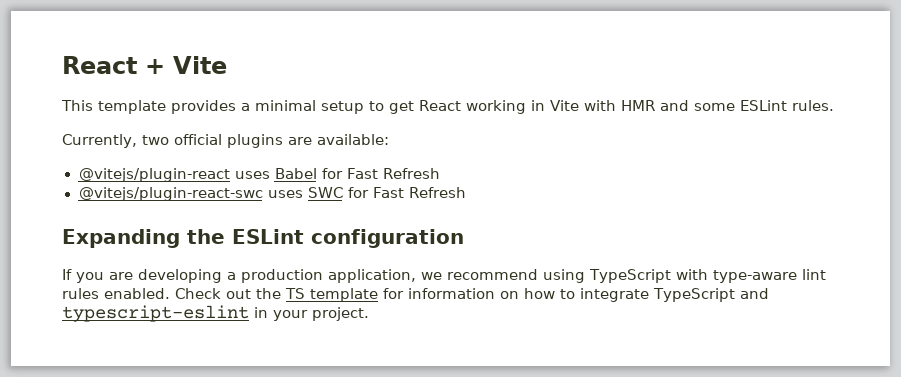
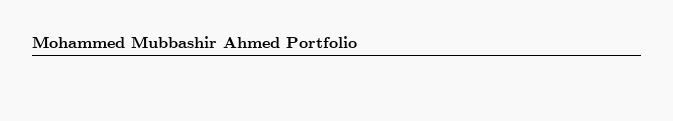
[62,56,227,74] [61,100,834,114] [62,134,389,148] [78,168,441,182] [78,187,467,201] [62,229,464,248] [62,269,826,283] [62,288,769,302] [62,305,369,322] React + Vite // This template provides a minimal setup to get React working in Vite with HMR and some ESLint rules. // Currently, two official plugins are available: // @vitejs/plugin-react uses Babel for Fast Refresh // @vitejs/plugin-react-swc uses SWC for Fast Refresh // Expanding the ESLint configuration // If you are developing a production application, we recommend using TypeScript with type-aware lint rules enabled. Check out the TS template for information on how to integrate TypeScript and typescript-eslint in your project. -> [32,36,357,48] Mohammed Mubbashir Ahmed Portfolio

